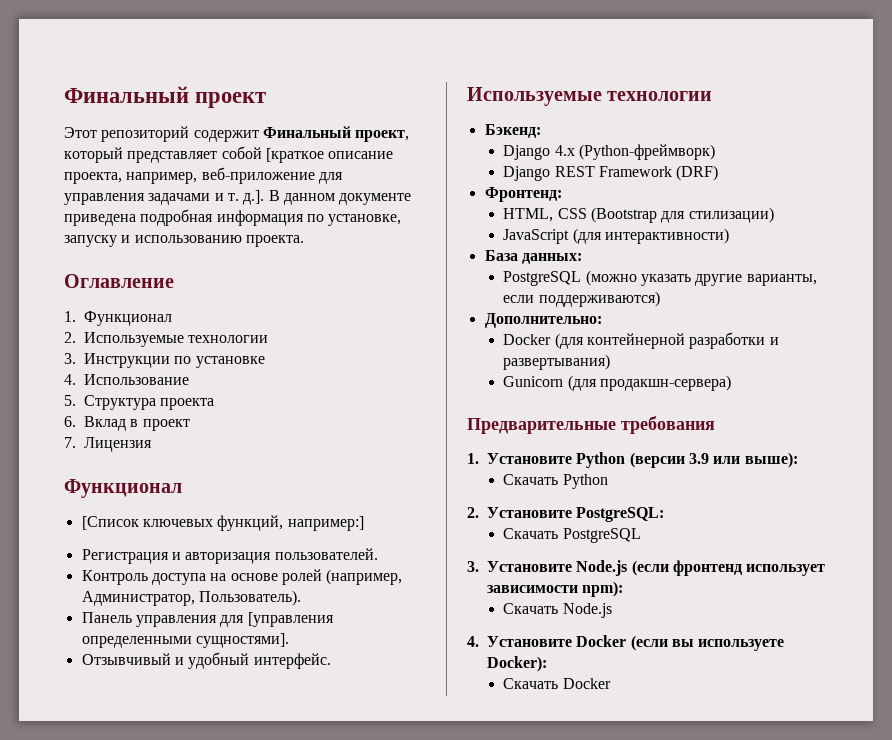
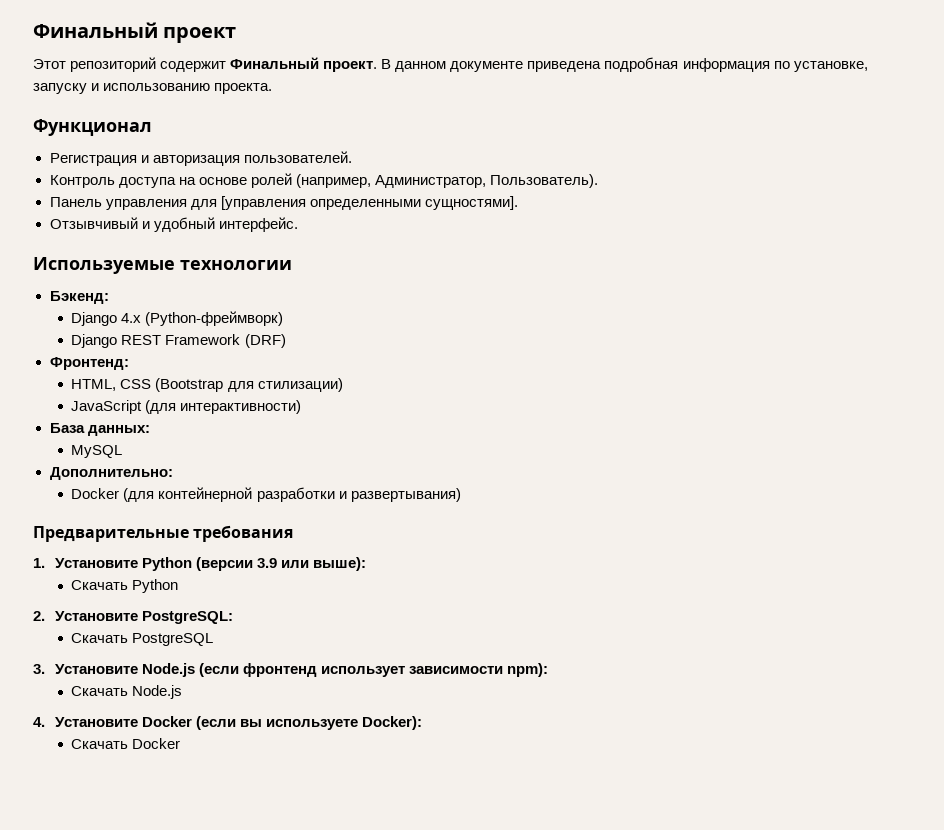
[355,130,410,142] [64,146,394,163] [64,167,343,184] [64,190,265,205] проект, который представляет собой [краткое описание проекта, например, веб-приложение для управления задачами и т. д.]. -> [323,61,378,72] проект.
[64,274,174,288] [64,311,172,326] [64,332,269,347] [64,353,265,368] [64,374,189,385] [64,395,215,410] [64,416,190,431] [64,437,152,452] [64,479,182,498] [81,515,364,531] Оглавление // 1. Функционал // 2. Используемые технологии // 3. Инструкции по установке // 4. Использование // 5. Структура проекта // 6. Вклад в проект // 7. Лицензия // Функционал // [Список ключевых функций, например:] -> [33,119,152,136] Функционал
[503,270,817,286] [503,291,660,307] PostgreSQL (можно указать другие варианты, если поддерживаются) -> [71,445,123,458] MySQL
[503,375,732,391] // Gunicorn (для продакшн-сервера) -> (461, 495) none

